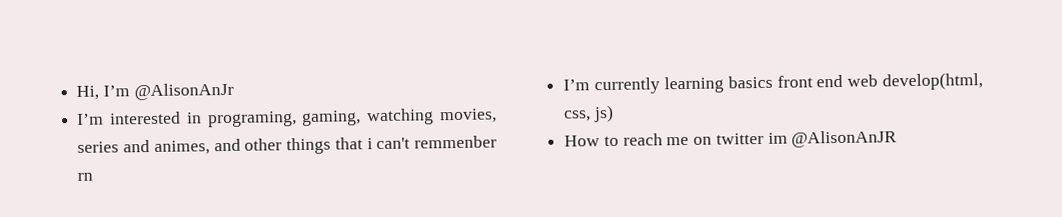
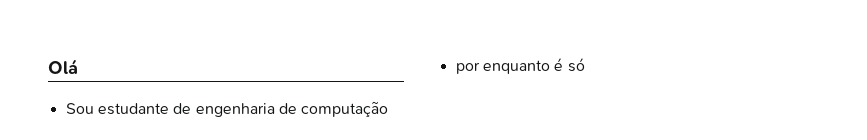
[76,82,234,101] [77,108,498,128] [77,135,497,155] [77,172,94,181] [563,72,983,95] [564,104,614,123] [564,130,898,148] Hi, I’m @AlisonAnJr // I’m interested in programing, gaming, watching movies, series and animes, and other things that i can't remmenber rn // I’m currently learning basics front end web develop(html, css, js) // How to reach me on twitter im @AlisonAnJR -> [48,59,78,74] [65,101,389,117] [455,58,585,74] Olá // Sou estudante de engenharia de computação // por enquanto é só

